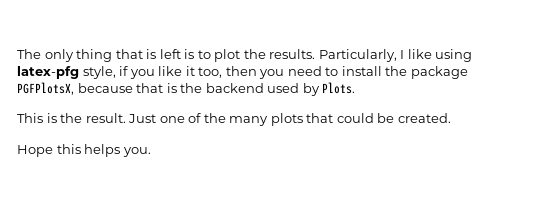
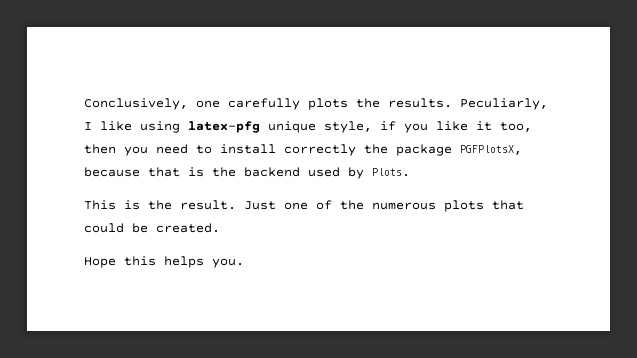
[17,49,241,62] The only thing that is left is to plot -> [84,98,348,110] Conclusively, one carefully plots
[318,49,397,62] Particularly, -> [460,98,548,110] Peculiarly,
(79, 72) none -> [268,121,316,133] unique
(382, 71) none -> [284,144,356,156] correctly
[229,116,269,126] many -> [372,202,436,210] numerous

